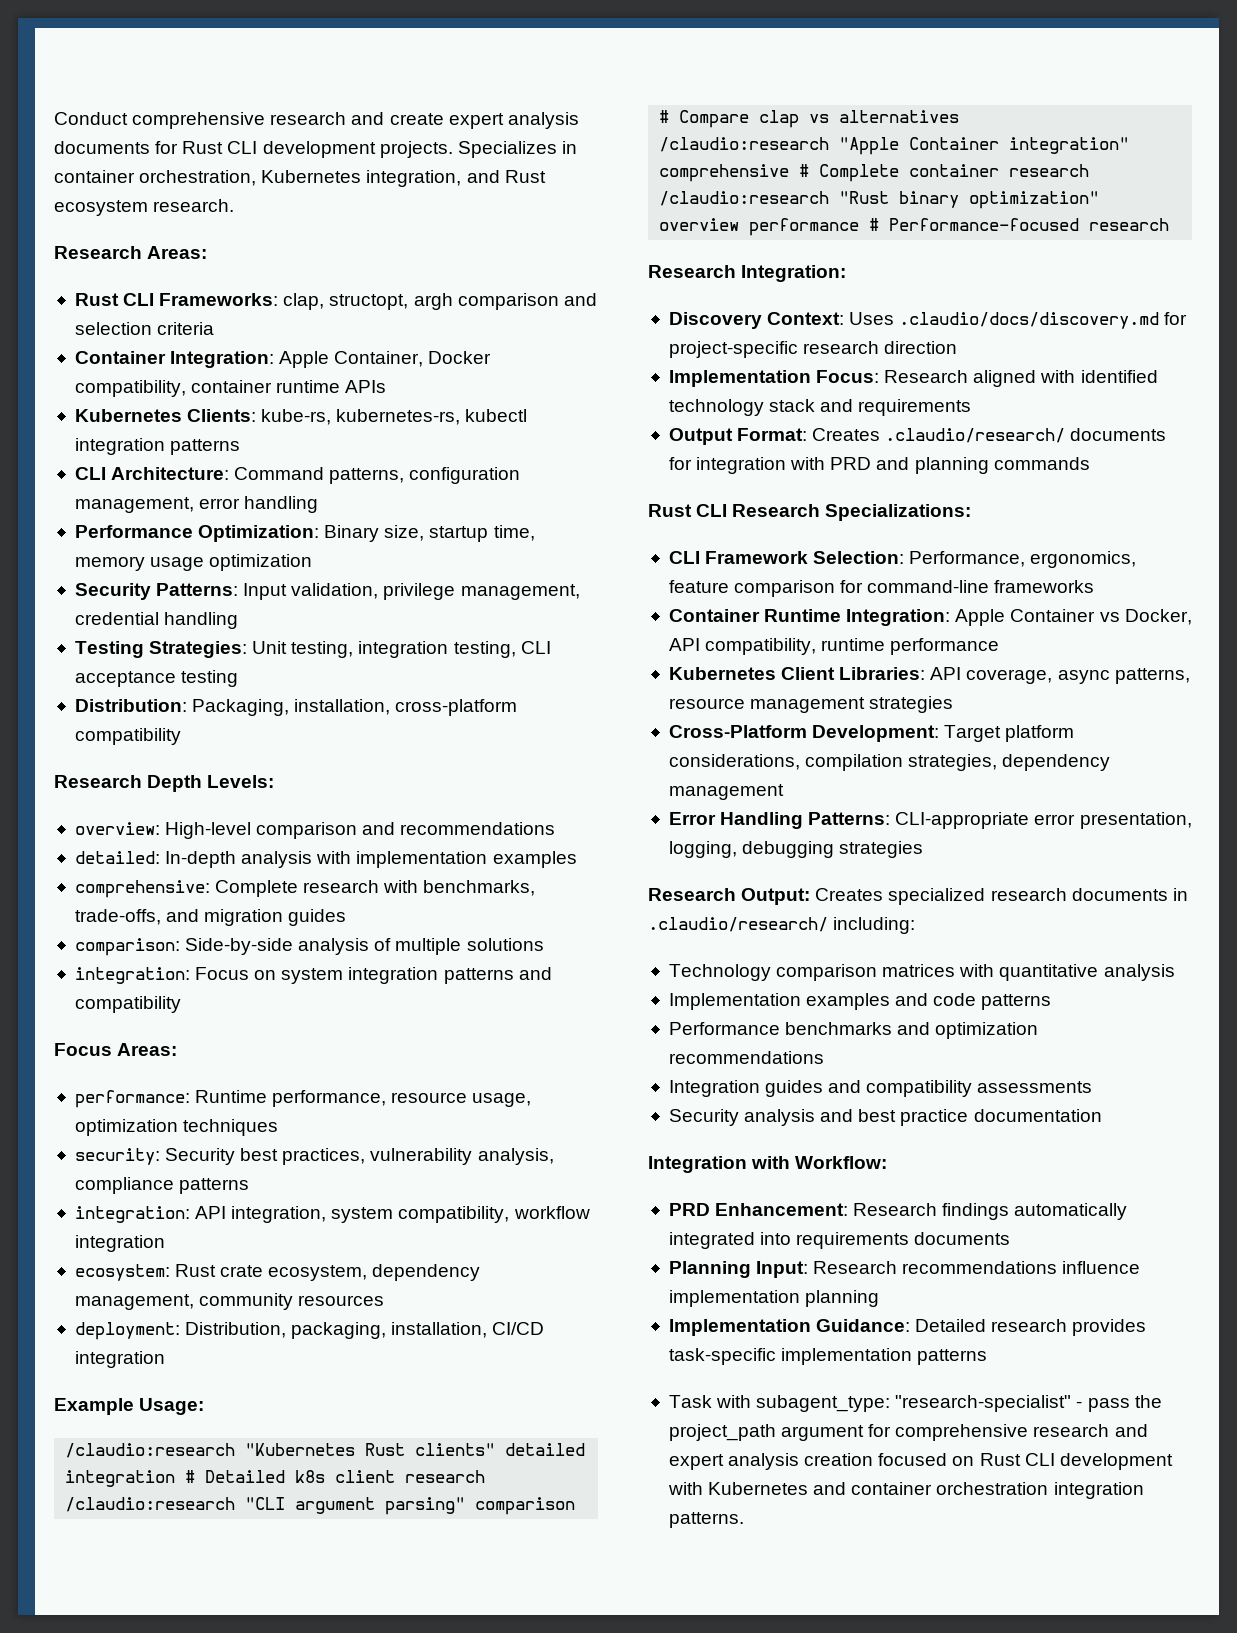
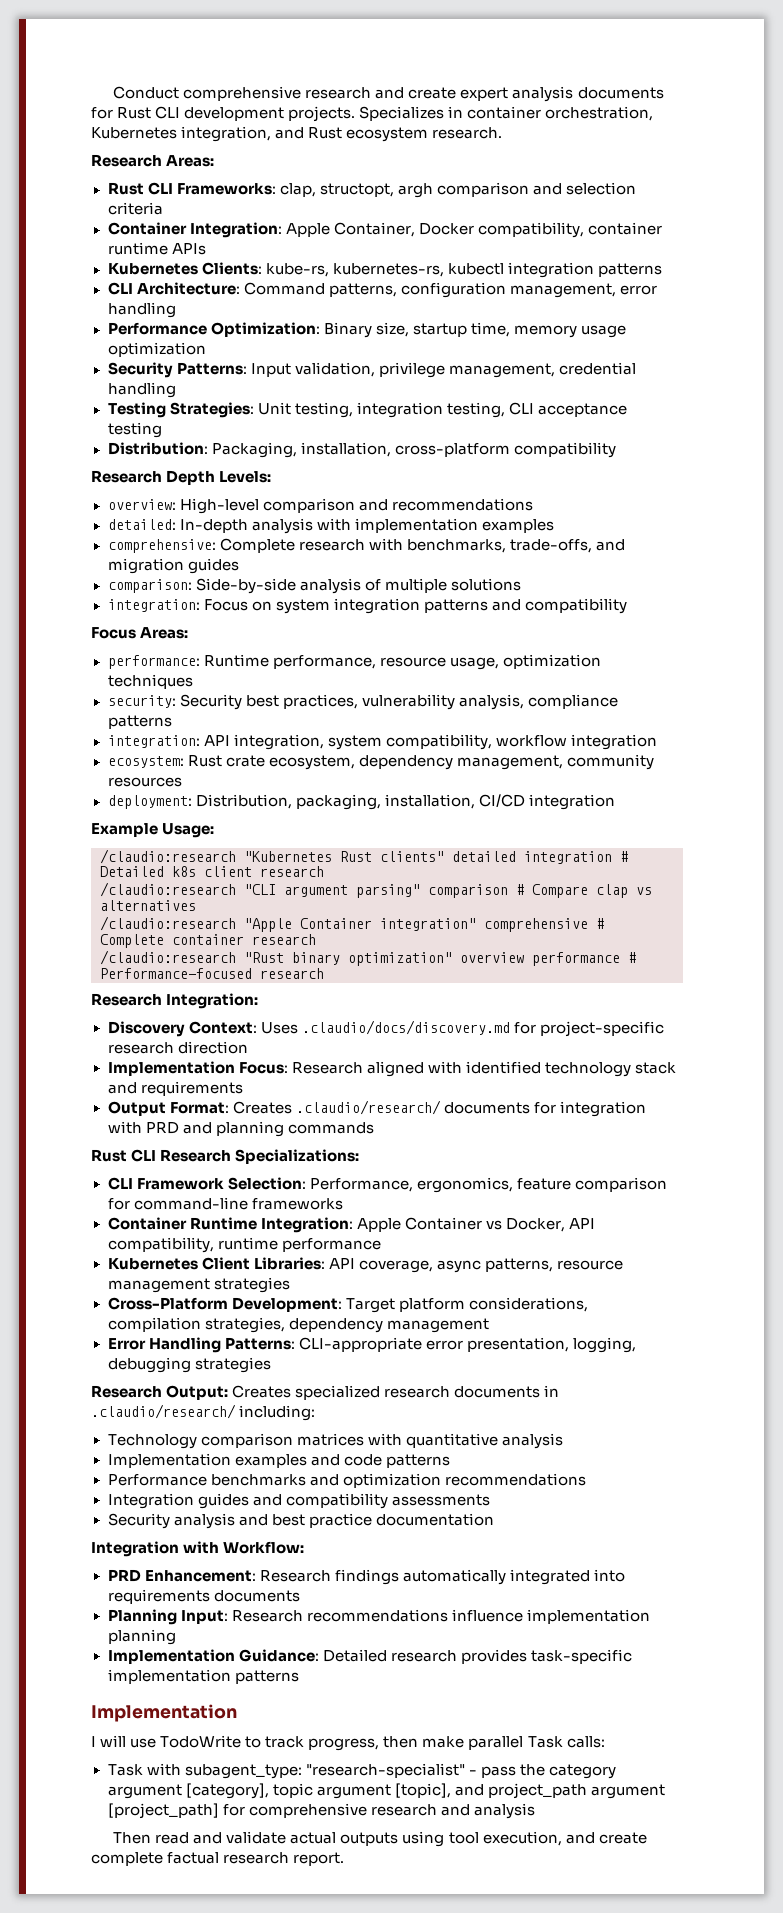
(988, 1357) none -> [91,1704,237,1722] [91,1735,605,1751] // Implementation // I will use TodoWrite to track progress, then make parallel Task calls:
(1162, 1401) none -> [548,1764,616,1779] [107,1783,484,1799] category argument [category], topic argument [topic], and
(865, 1433) none -> [107,1803,219,1819] [project_path]
[668,1453,1173,1470] [667,1482,1144,1499] [668,1512,744,1528] expert analysis creation focused on Rust CLI development with Kubernetes and container orchestration integration patterns. -> [473,1803,535,1819] [113,1831,647,1847] [91,1852,345,1866] analysis // Then read and validate actual outputs using tool execution, and create complete factual research report.

